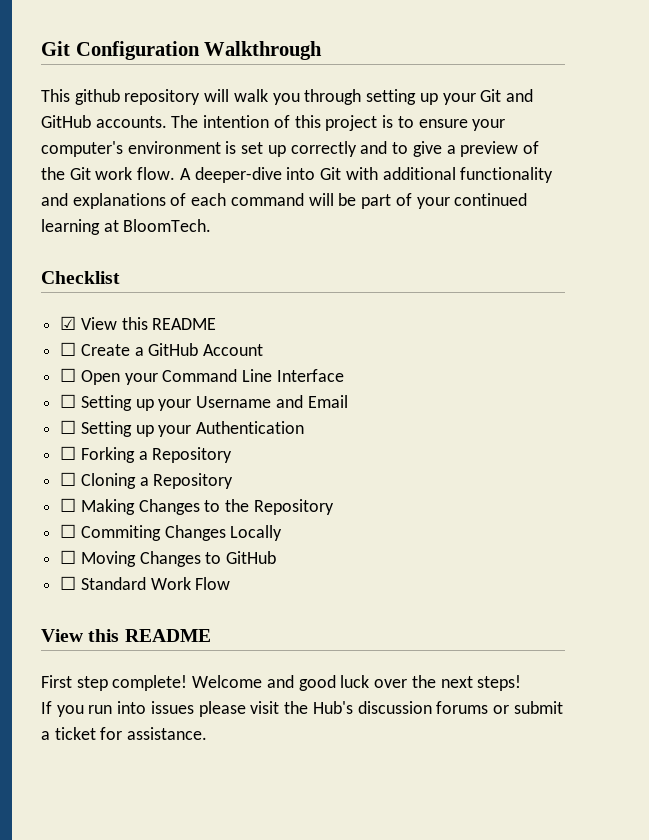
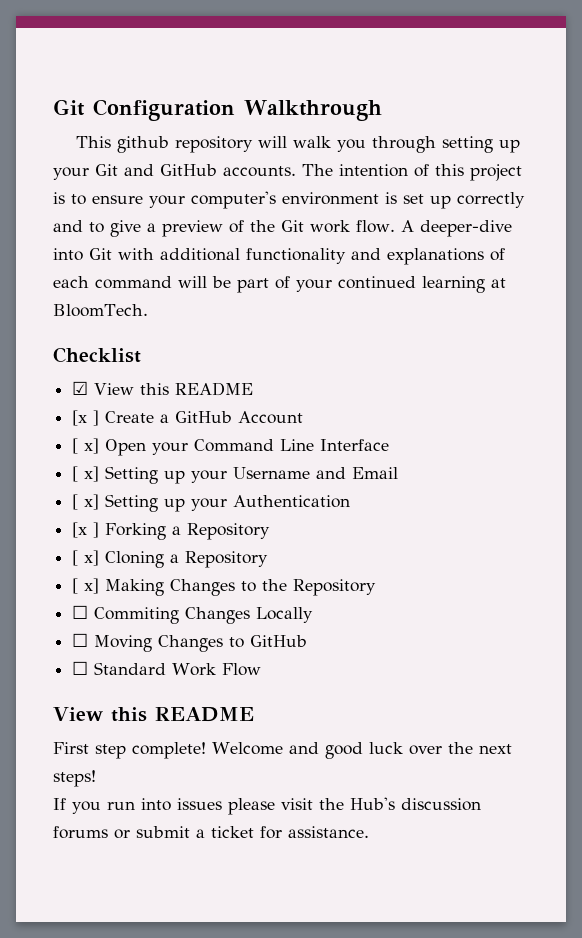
[60,342,77,356] ☐ -> [72,410,100,426] [x ]
[60,368,77,382] ☐ -> [72,438,100,454] [ x]
[60,394,77,408] ☐ -> [72,466,100,482] [ x]
[60,420,77,434] ☐ -> [72,494,100,510] [ x]
[60,446,77,460] ☐ -> [72,522,100,538] [x ]
[60,472,77,486] ☐ -> [72,550,100,566] [ x]
[60,498,77,512] ☐ -> [72,578,100,594] [ x]

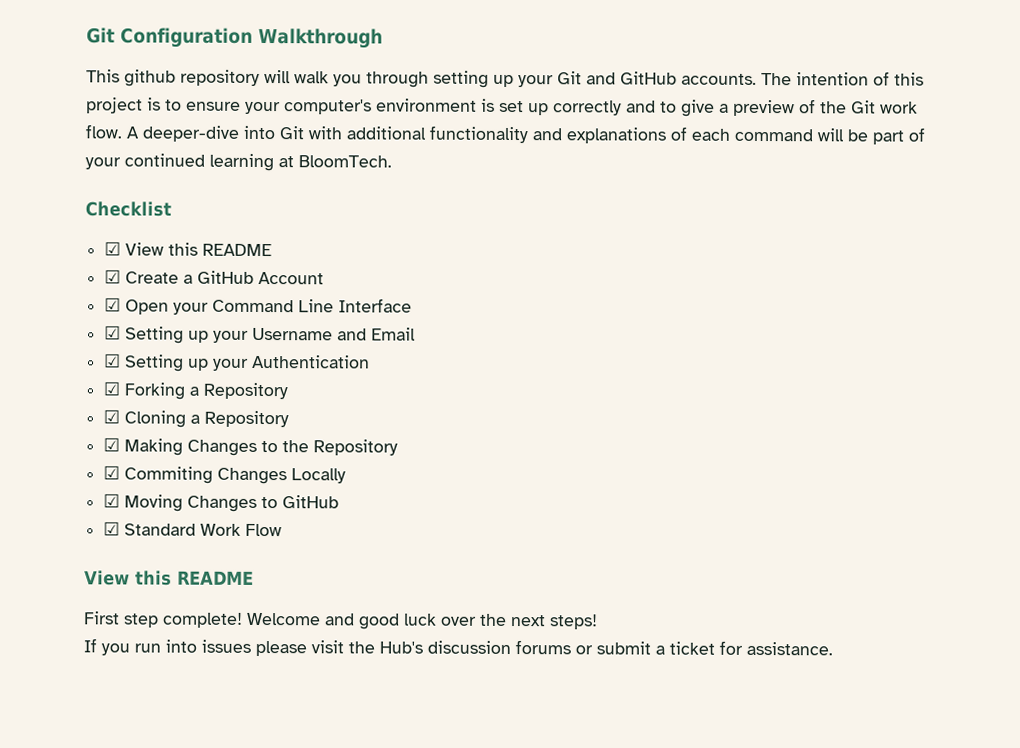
[72,410,100,426] [x ] -> [104,269,122,284] ☑
[72,438,100,454] [ x] -> [104,297,122,312] ☑
[72,466,100,482] [ x] -> [104,325,122,340] ☑
[72,494,100,510] [ x] -> [104,353,122,368] ☑
[72,522,100,538] [x ] -> [103,381,121,396] ☑
[72,550,100,566] [ x] -> [103,409,121,424] ☑
[72,578,100,594] [ x] -> [103,437,121,452] ☑
[72,605,89,619] ☐ -> [103,465,121,480] ☑
[72,633,89,647] ☐ -> [103,493,121,508] ☑
[72,661,89,675] ☐ -> [103,521,121,536] ☑

